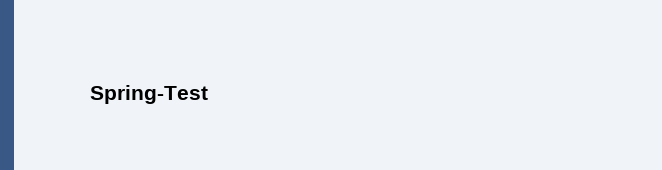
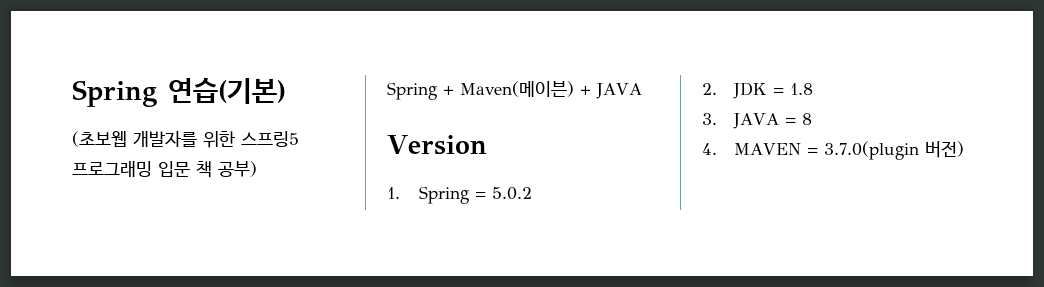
[90,85,208,104] Spring-Test -> [72,77,286,107] [72,131,299,148] [72,161,257,178] [387,80,642,100] [387,135,487,155] [387,186,533,204] [702,82,814,99] [702,113,812,129] [702,141,965,160] Spring 연습(기본) // (초보웹 개발자를 위한 스프링5 프로그래밍 입문 책 공부) // Spring + Maven(메이븐) + JAVA // Version // 1. Spring = 5.0.2 // 2. JDK = 1.8 // 3. JAVA = 8 // 4. MAVEN = 3.7.0(plugin 버전)

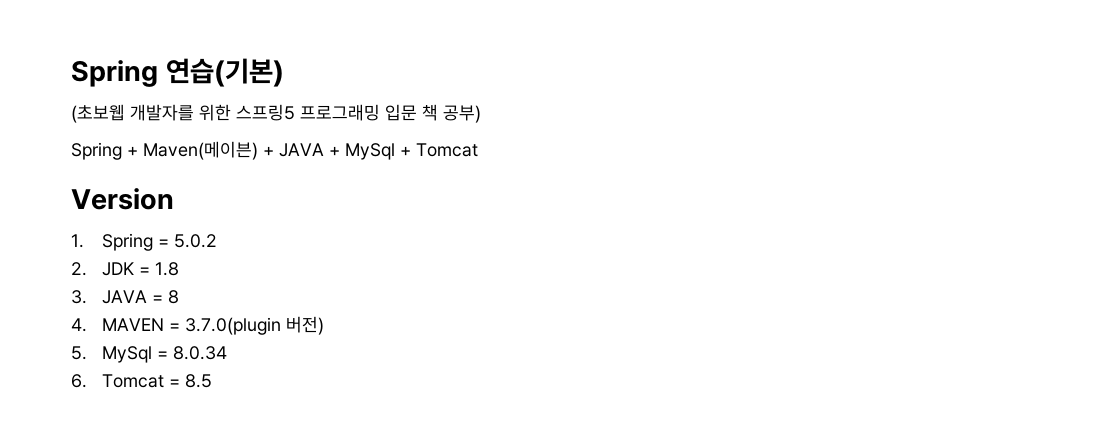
(642, 91) none -> [329,143,478,160] + MySql + Tomcat
(965, 149) none -> [71,346,228,363] [71,374,213,388] // 5. MySql = 8.0.34 // 6. Tomcat = 8.5

